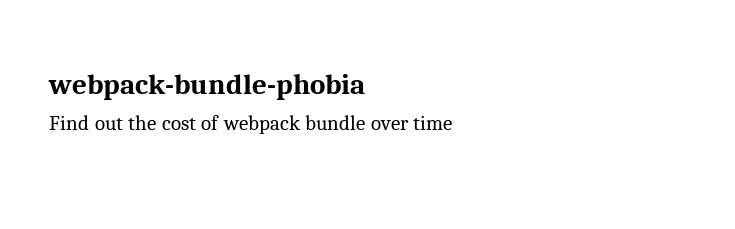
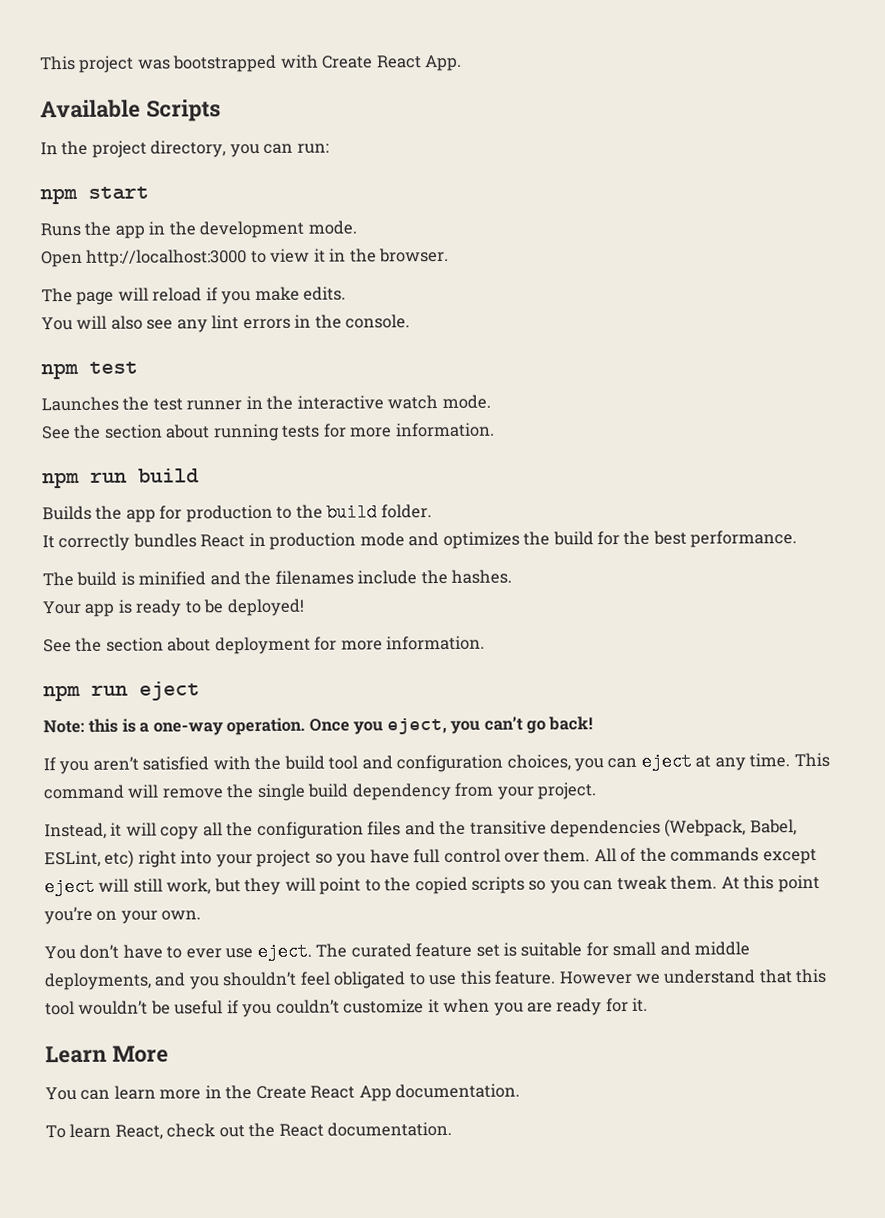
[48,73,365,100] [49,115,453,134] webpack-bundle-phobia // Find out the cost of webpack bundle over time -> [40,54,463,73] [40,99,221,122] [40,140,329,158] [40,186,149,205] [40,220,357,239] [41,247,450,268] [41,286,347,305] [41,314,411,333] [41,361,138,380] [41,394,491,412] [42,422,495,442] [42,468,199,489] [42,503,432,523] [42,530,798,552] [42,569,513,587] [42,598,305,617] [43,635,486,655] [43,681,200,702] [43,716,594,736] [43,752,830,775] [43,782,598,802] [44,818,797,840] [44,847,817,868] [44,874,820,897] [44,906,202,925] [44,941,751,962] [44,968,828,991] [45,997,649,1018] [45,1045,169,1064] [45,1083,521,1102] [45,1121,453,1140] This project was bootstrapped with Create React App. // Available Scripts // In the project directory, you can run: // npm start // Runs the app in the development mode. // Open http://localhost:3000 to view it in the browser. // The page will reload if you make edits. // You will also see any lint errors in the console. // npm test // Launches the test runner in the interactive watch mode. // See the section about running tests for more information. // npm run build // Builds the app for production to the build folder. // It correctly bundles React in production mode and optimizes the build for the best performance. // The build is minified and the filenames include the hashes. // Your app is ready to be deployed! // See the section about deployment for more information. // npm run eject // Note: this is a one-way operation. Once you eject, you can’t go back! // If you aren’t satisfied with the build tool and configuration choices, you can eject at any time. This command will remove the single build dependency from your project. // Instead, it will copy all the configuration files and the transitive dependencies (Webpack, Babel, ESLint, etc) right into your project so you have full control over them. All of the commands except eject will still work, but they will point to the copied scripts so you can tweak them. At this point you’re on your own. // You don’t have to ever use eject. The curated feature set is suitable for small and middle deployments, and you shouldn’t feel obligated to use this feature. However we understand that this tool wouldn’t be useful if you couldn’t customize it when you are ready for it. // Learn More // You can learn more in the Create React App documentation. // To learn React, check out the React documentation.

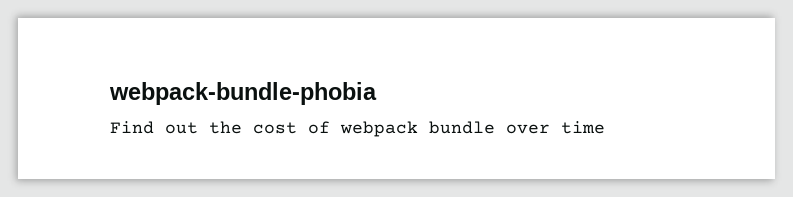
[40,54,463,73] [40,99,221,122] [40,140,329,158] [40,186,149,205] [40,220,357,239] [41,247,450,268] [41,286,347,305] [41,314,411,333] [41,361,138,380] [41,394,491,412] [42,422,495,442] [42,468,199,489] [42,503,432,523] [42,530,798,552] [42,569,513,587] [42,598,305,617] [43,635,486,655] [43,681,200,702] [43,716,594,736] [43,752,830,775] [43,782,598,802] [44,818,797,840] [44,847,817,868] [44,874,820,897] [44,906,202,925] [44,941,751,962] [44,968,828,991] [45,997,649,1018] [45,1045,169,1064] [45,1083,521,1102] [45,1121,453,1140] This project was bootstrapped with Create React App. // Available Scripts // In the project directory, you can run: // npm start // Runs the app in the development mode. // Open http://localhost:3000 to view it in the browser. // The page will reload if you make edits. // You will also see any lint errors in the console. // npm test // Launches the test runner in the interactive watch mode. // See the section about running tests for more information. // npm run build // Builds the app for production to the build folder. // It correctly bundles React in production mode and optimizes the build for the best performance. // The build is minified and the filenames include the hashes. // Your app is ready to be deployed! // See the section about deployment for more information. // npm run eject // Note: this is a one-way operation. Once you eject, you can’t go back! // If you aren’t satisfied with the build tool and configuration choices, you can eject at any time. This command will remove the single build dependency from your project. // Instead, it will copy all the configuration files and the transitive dependencies (Webpack, Babel, ESLint, etc) right into your project so you have full control over them. All of the commands except eject will still work, but they will point to the copied scripts so you can tweak them. At this point you’re on your own. // You don’t have to ever use eject. The curated feature set is suitable for small and middle deployments, and you shouldn’t feel obligated to use this feature. However we understand that this tool wouldn’t be useful if you couldn’t customize it when you are ready for it. // Learn More // You can learn more in the Create React App documentation. // To learn React, check out the React documentation. -> [109,82,377,105] [110,121,605,137] webpack-bundle-phobia // Find out the cost of webpack bundle over time

